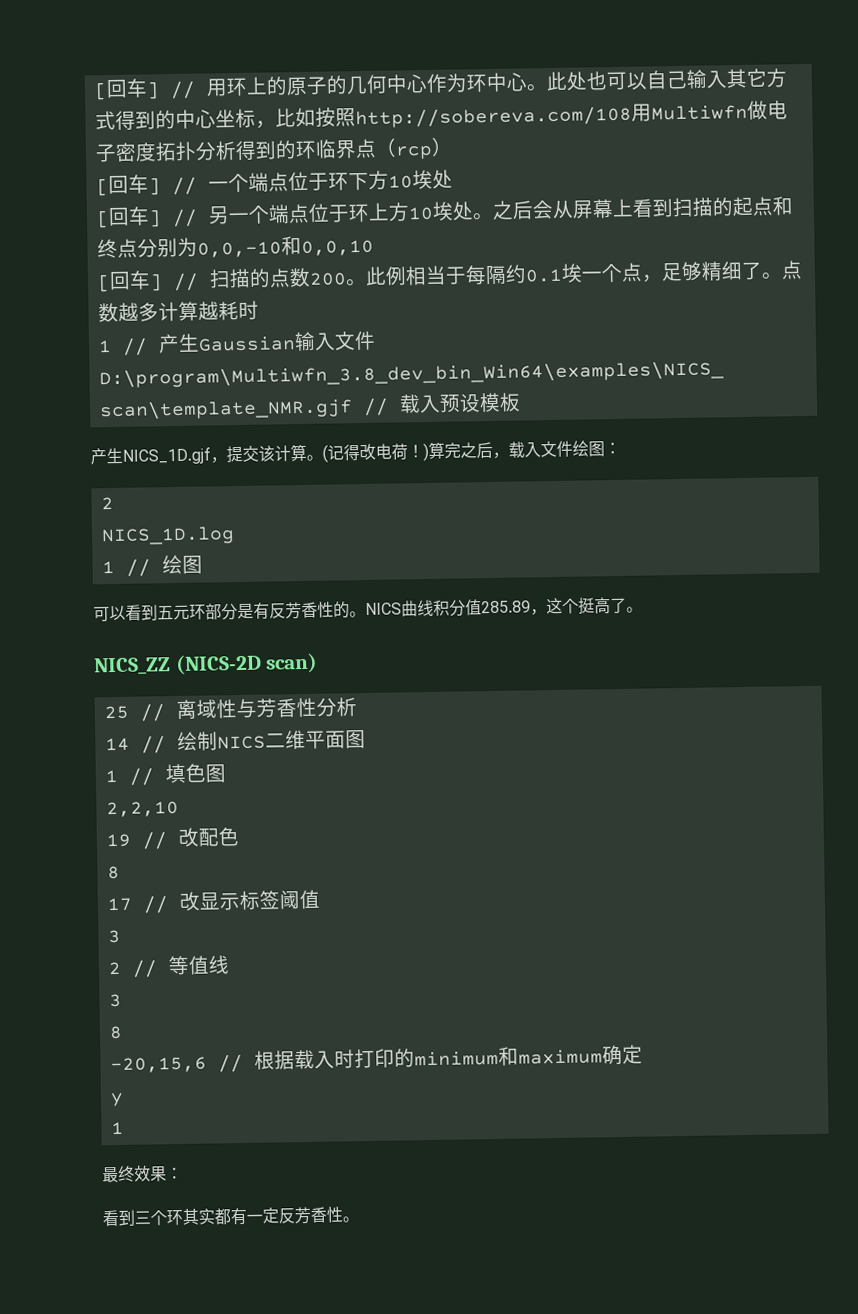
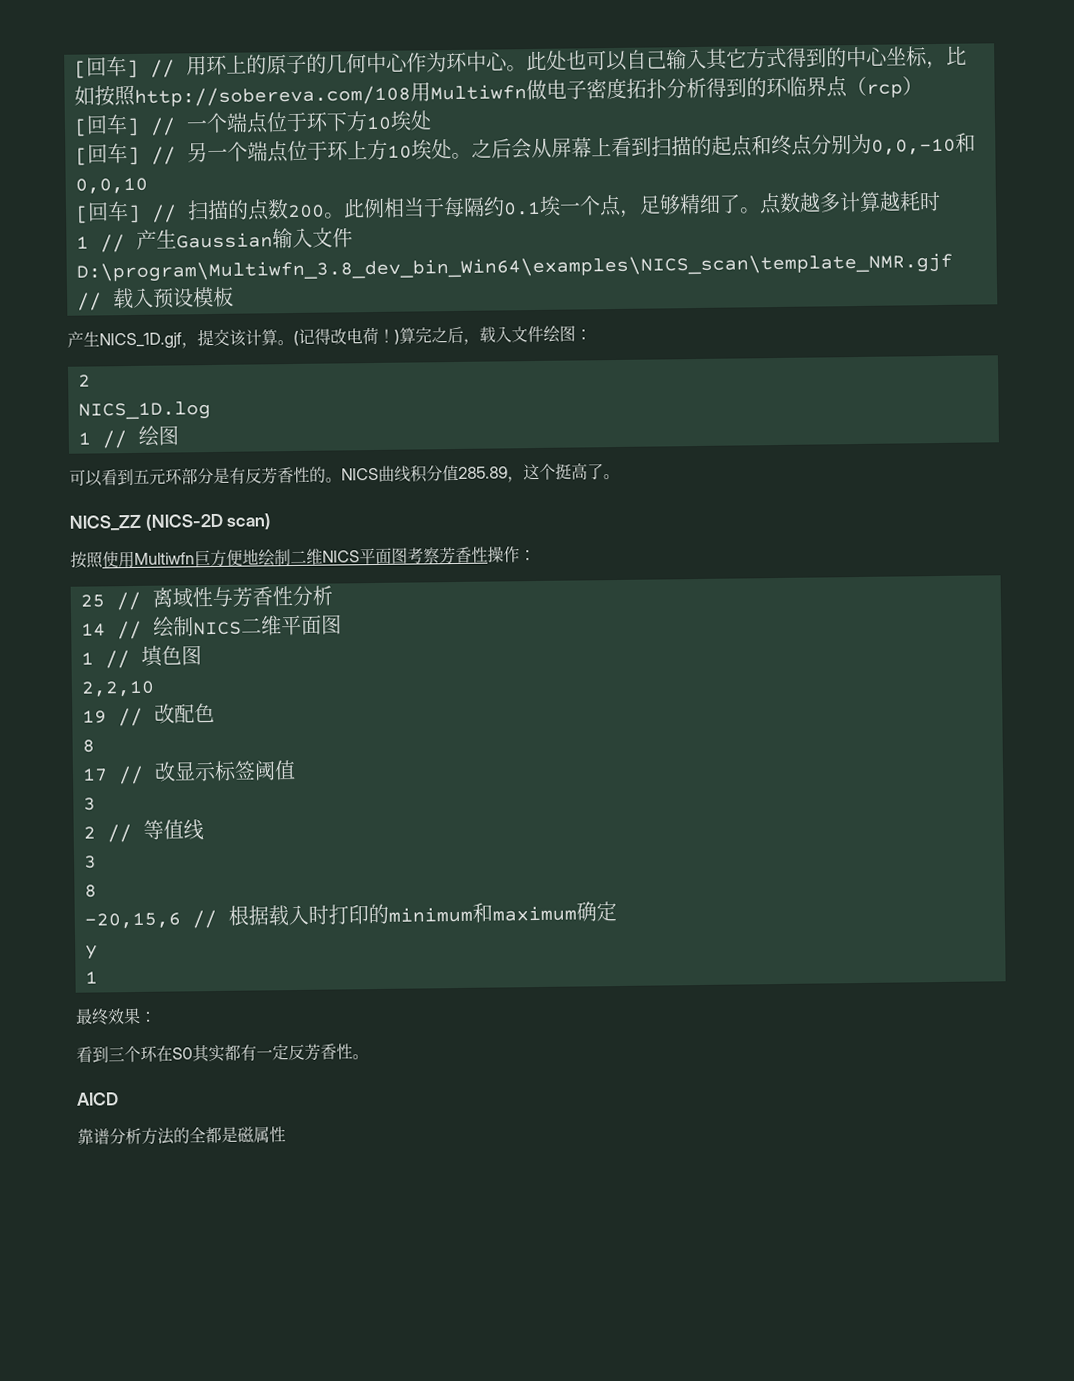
(319, 663) none -> [70,546,536,569] // 按照使用Multiwfn巨方便地绘制二维NICS平面图考察芳香性操作：
(183, 1217) none -> [156,1045,193,1062] 在S0
(359, 1219) none -> [76,1092,119,1106] [77,1126,286,1145] // AICD // 靠谱分析方法的全都是磁属性

